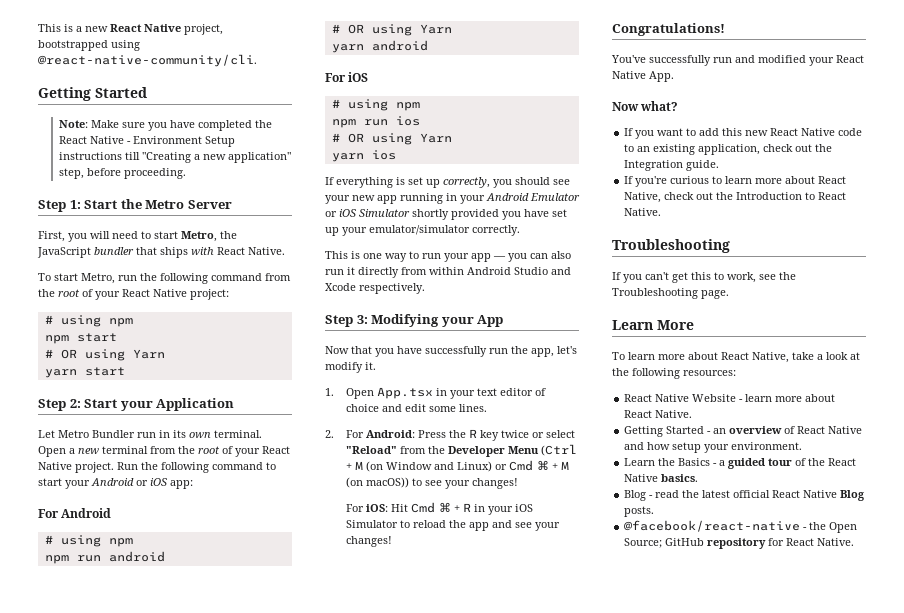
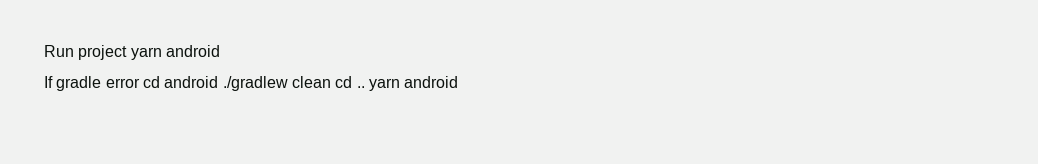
[38,24,223,35] [38,40,140,51] [38,54,257,67] [38,87,147,101] [58,120,272,131] [58,136,235,147] [58,152,291,163] [58,168,186,179] [38,199,232,212] [38,231,237,242] [37,247,285,258] [38,273,291,284] [38,289,229,300] [44,315,133,327] [44,333,117,344] [44,349,165,361] [44,367,125,378] [38,398,235,411] [38,430,262,438] [38,446,290,457] [38,462,276,473] [38,478,193,489] [38,508,112,518] [44,535,133,547] [44,551,165,564] [331,24,452,36] [331,40,428,53] [325,72,369,82] [331,99,420,111] [331,116,420,128] [331,133,452,145] [331,150,396,162] [325,177,570,188] [325,193,580,204] [325,209,567,220] [325,225,520,236] [325,251,571,262] [325,267,571,278] [325,283,425,294] [325,314,504,327] [325,346,577,357] [325,362,376,373] [325,387,546,399] [345,404,487,412] [325,429,575,441] [345,444,577,457] [345,460,569,472] [345,477,518,489] [345,502,533,515] [345,520,560,531] [345,536,392,547] [612,23,725,36] [611,55,864,66] [612,71,674,82] [612,101,679,111] [624,128,863,139] [624,144,833,155] [624,160,720,171] [624,176,847,187] [624,192,847,203] [624,208,662,216] [612,239,730,253] [612,272,796,283] [612,288,729,299] [612,320,694,330] [612,352,860,363] [612,368,736,379] [624,394,836,402] [624,410,693,418] [624,426,863,437] [624,442,803,453] [624,458,857,469] [624,474,699,482] [624,490,866,501] [624,506,655,517] [624,520,858,533] [624,538,855,549] This is a new React Native project, bootstrapped using @react-native-community/cli. // Getting Started // Note: Make sure you have completed the React Native - Environment Setup instructions till "Creating a new application" step, before proceeding. // Step 1: Start the Metro Server // First, you will need to start Metro, the JavaScript bundler that ships with React Native. // To start Metro, run the following command from the root of your React Native project: // # using npm // npm start // # OR using Yarn // yarn start // Step 2: Start your Application // Let Metro Bundler run in its own terminal. Open a new terminal from the root of your React Native project. Run the following command to start your Android or iOS app: // For Android // # using npm // npm run android // # OR using Yarn // yarn android // For iOS // # using npm // npm run ios // # OR using Yarn // yarn ios // If everything is set up correctly, you should see your new app running in your Android Emulator or iOS Simulator shortly provided you have set up your emulator/simulator correctly. // This is one way to run your app — you can also run it directly from within Android Studio and Xcode respectively. // Step 3: Modifying your App // Now that you have successfully run the app, let's modify it. // 1. Open App.tsx in your text editor of choice and edit some lines. // 2. For Android: Press the R key twice or select "Reload" from the Developer Menu (Ctrl + M (on Window and Linux) or Cmd ⌘ + M (on macOS)) to see your changes! // For iOS: Hit Cmd ⌘ + R in your iOS Simulator to reload the app and see your changes! // Congratulations! // You've successfully run and modified your React Native App. // Now what? // If you want to add this new React Native code to an existing application, check out the Integration guide. // If you're curious to learn more about React Native, check out the Introduction to React Native. // Troubleshooting // If you can't get this to work, see the Troubleshooting page. // Learn More // To learn more about React Native, take a look at the following resources: // React Native Website - learn more about React Native. // Getting Started - an overview of React Native and how setup your environment. // Learn the Basics - a guided tour of the React Native basics. // Blog - read the latest official React Native Blog posts. // @facebook/react-native - the Open Source; GitHub repository for React Native. -> [44,45,220,60] [44,76,459,91] Run project yarn android // If gradle error cd android ./gradlew clean cd .. yarn android

